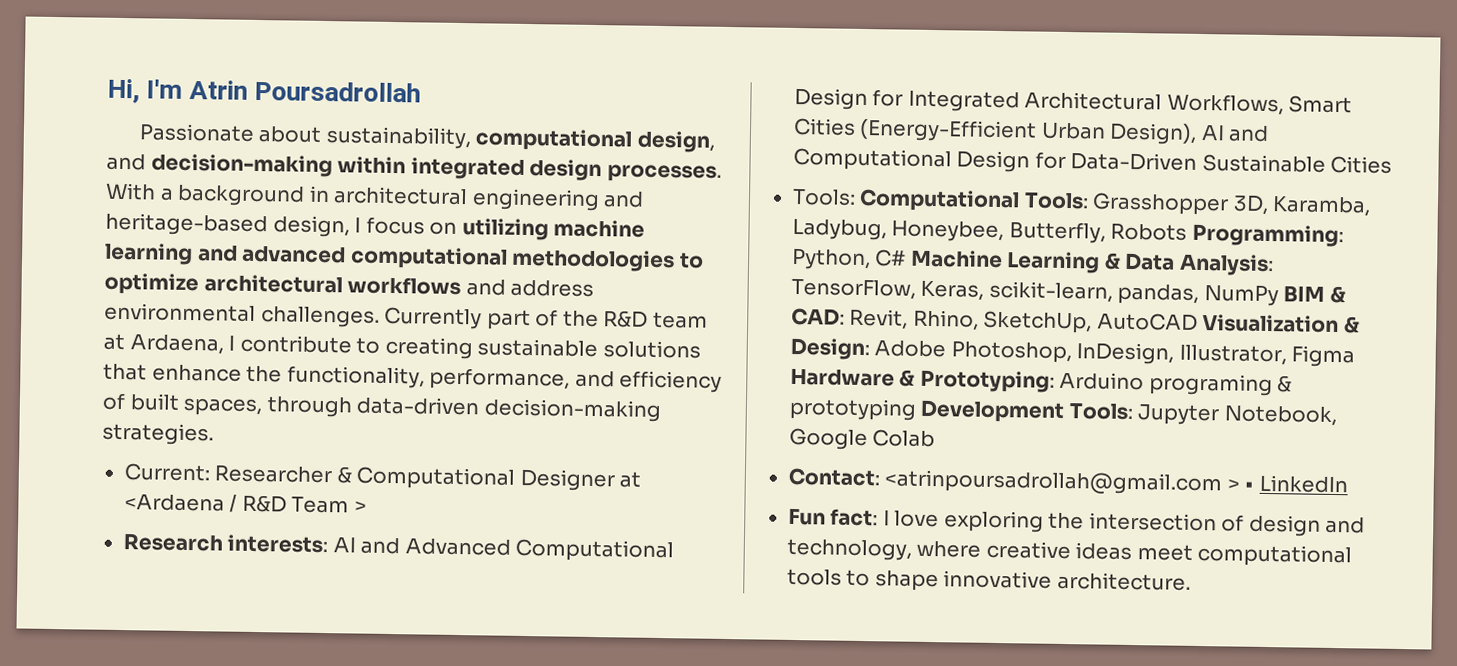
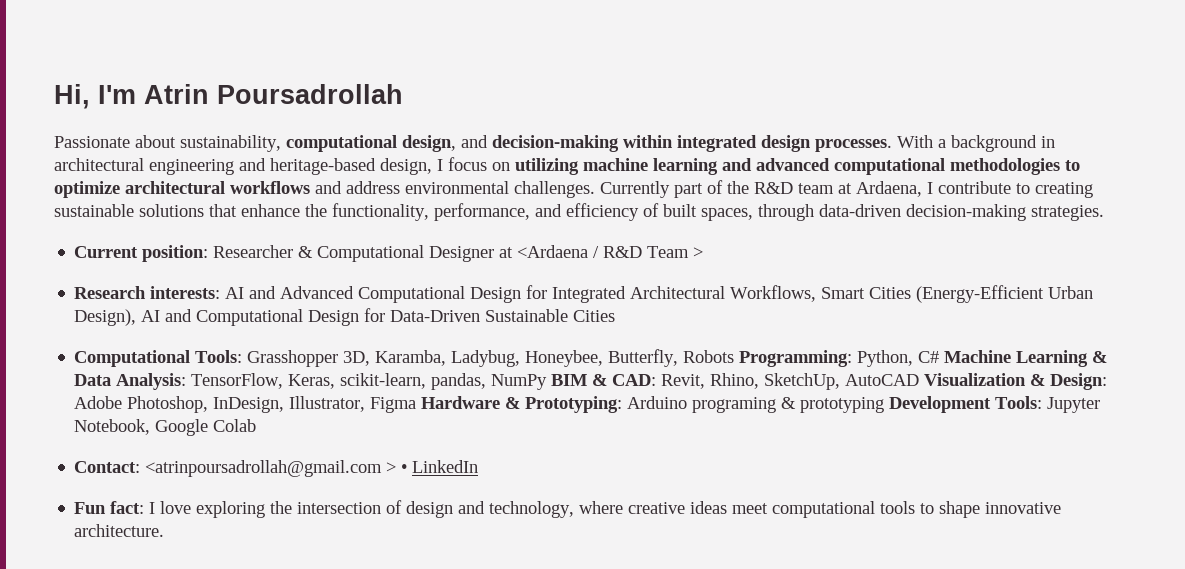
[123,463,210,482] Current: -> [74,245,209,262] Current position:
[791,188,856,206] Tools: -> (616, 316) none

